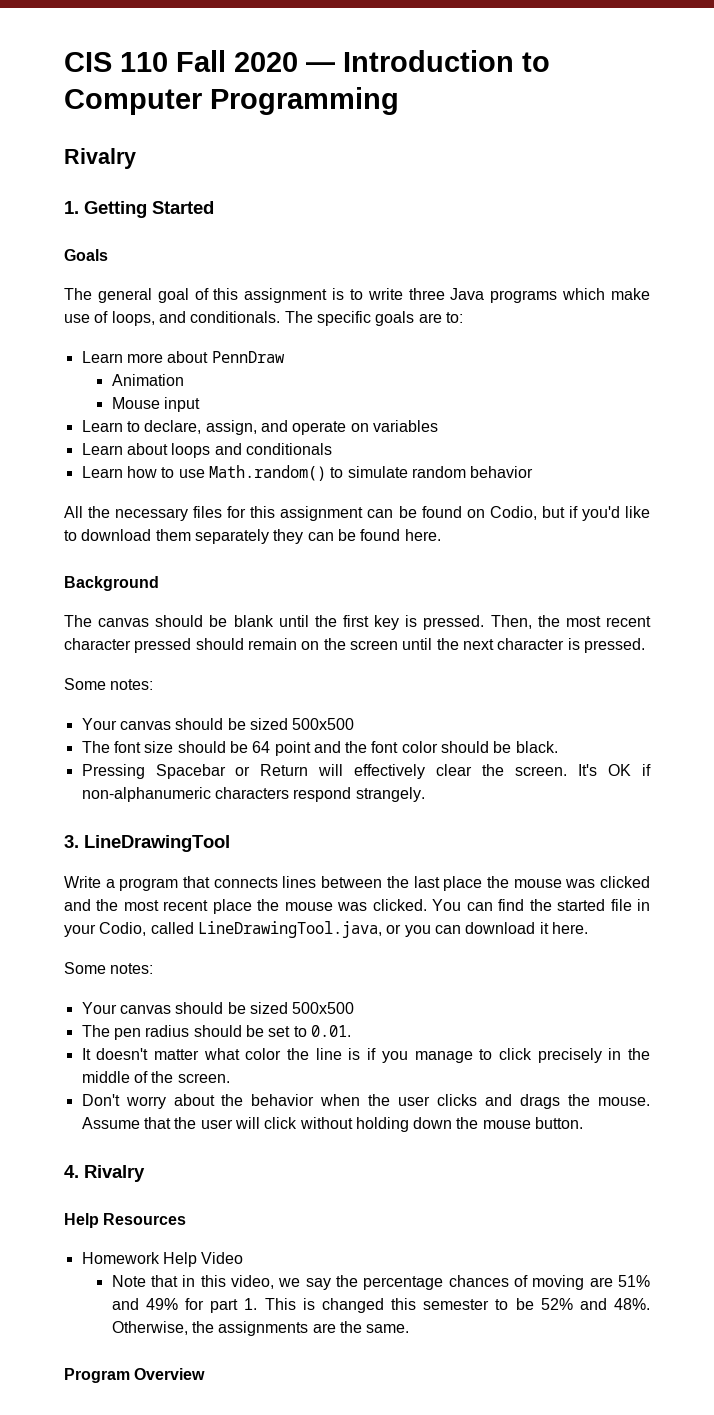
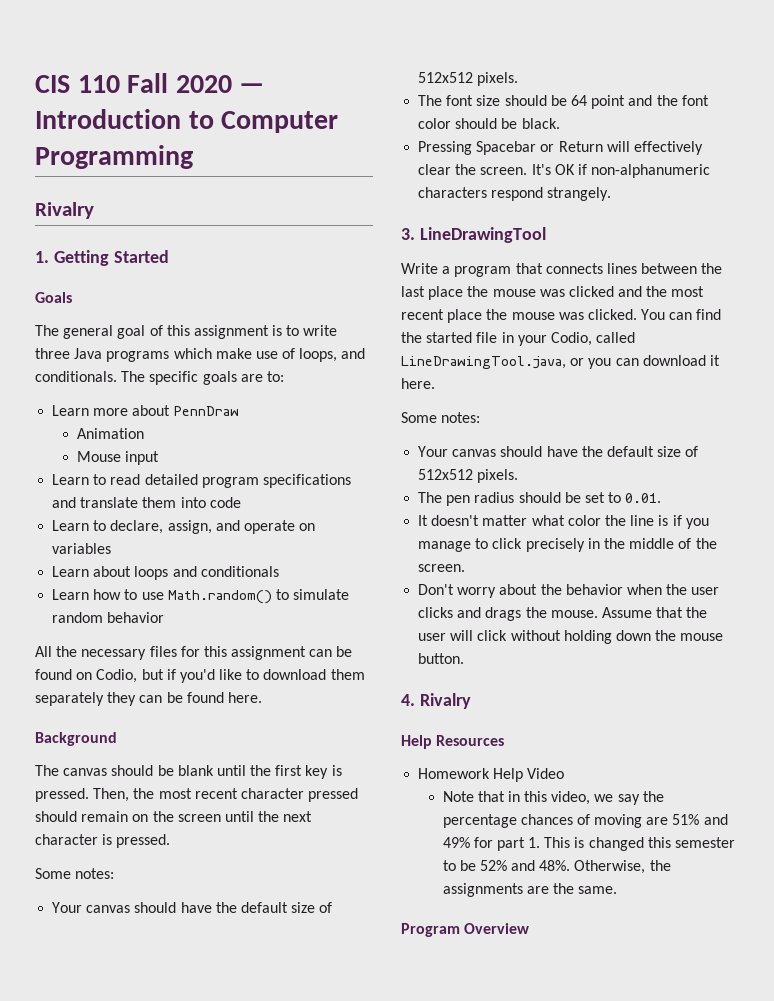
(201, 404) none -> [52,474,351,488] [52,497,241,508] // Learn to read detailed program specifications and translate them into code
[227,718,355,730] be sized 500x500 -> [180,902,333,913] [418,72,519,86] have the default size of 512x512 pixels.
[227,1002,355,1014] be sized 500x500 -> [546,446,699,457] [418,469,519,483] have the default size of 512x512 pixels.

